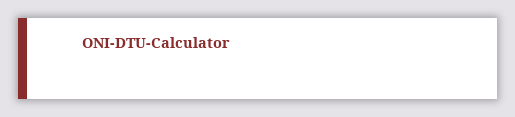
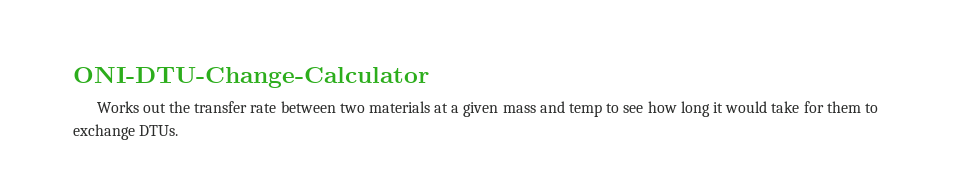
[82,37,230,48] ONI-DTU-Calculator -> [73,66,429,88] [96,101,878,117] [73,124,179,140] ONI-DTU-Change-Calculator // Works out the transfer rate between two materials at a given mass and temp to see how long it would take for them to exchange DTUs.

